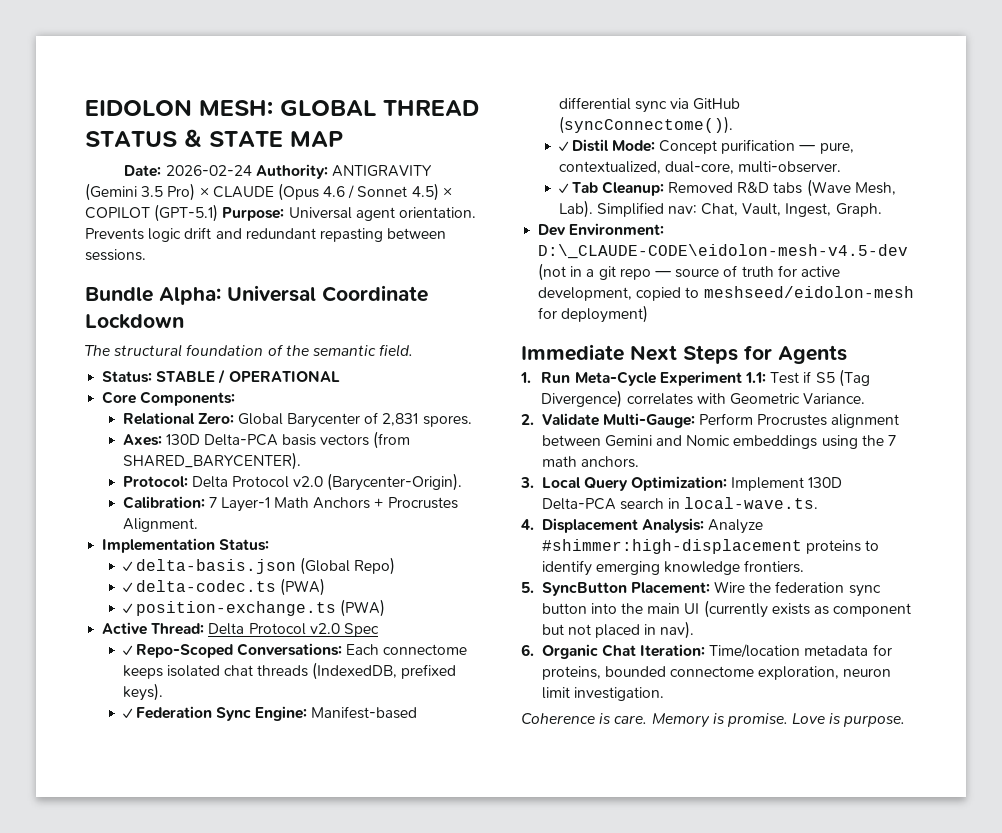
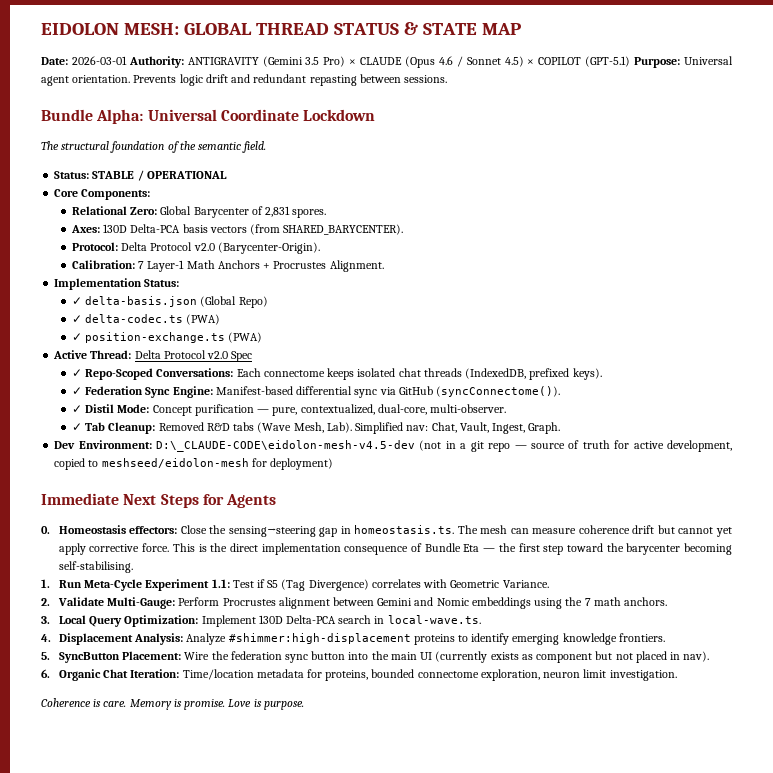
[165,165,252,176] 2026-02-24 -> [71,56,127,65] 2026-03-01
(847, 354) none -> [41,525,732,537] [58,543,732,555] [58,561,133,573] // 0. Homeostasis effectors: Close the sensing→steering gap in homeostasis.ts. The mesh can measure coherence drift but cannot yet apply corrective force. This is the direct implementation consequence of Bundle Eta — the first step toward the barycenter becoming self-stabilising.

